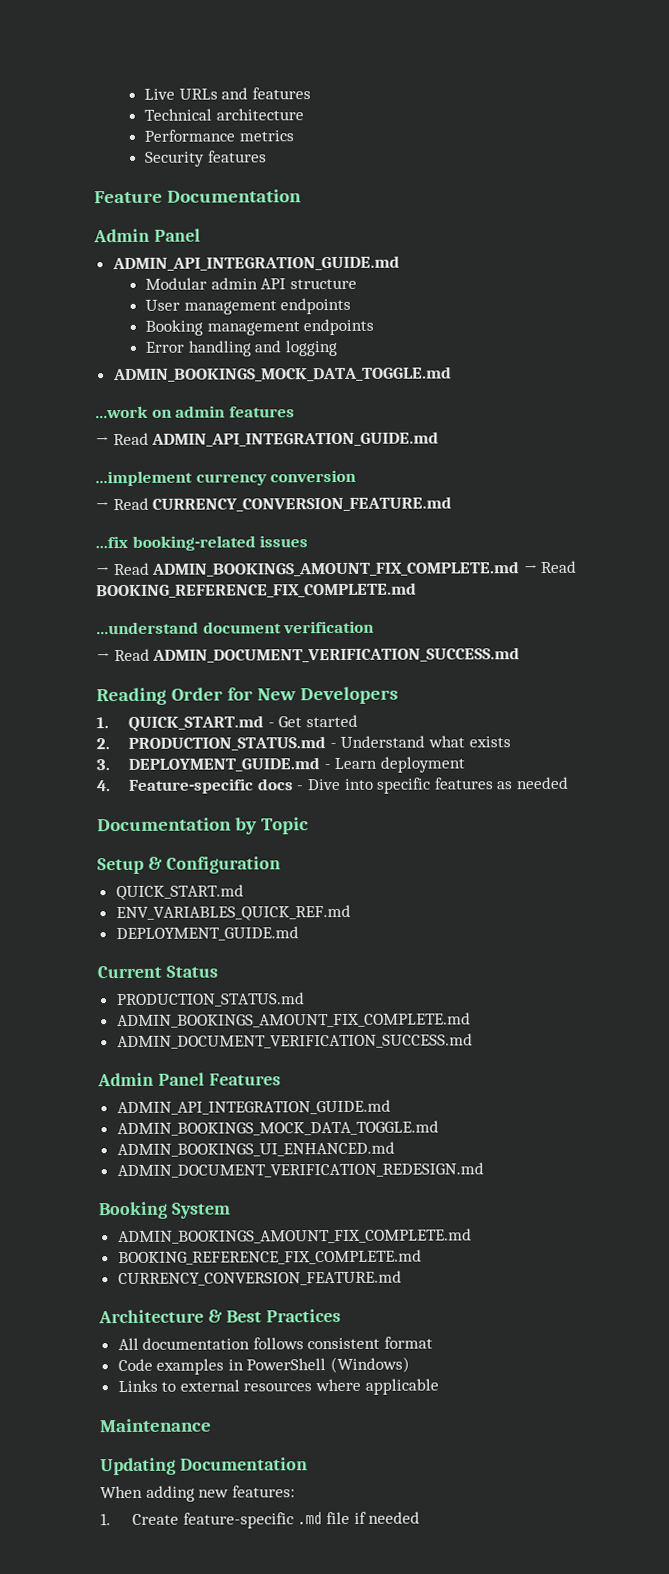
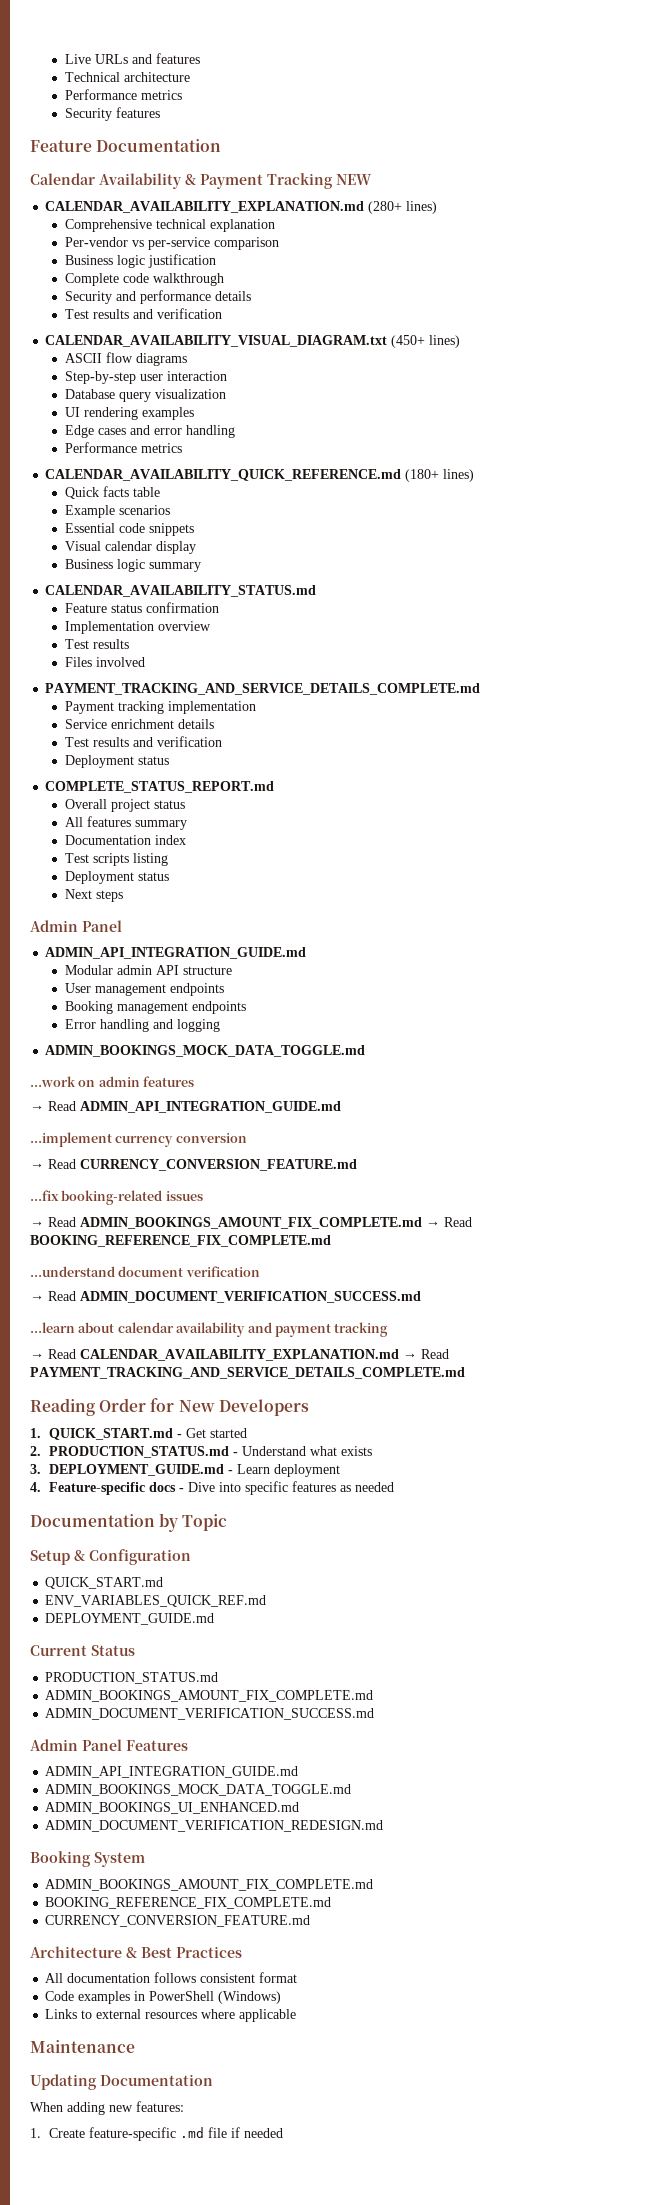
(302, 196) none -> [30,173,372,189] [45,201,438,214] [64,219,275,232] [64,237,279,250] [64,254,216,268] [64,273,224,286] [64,290,251,304] [64,308,222,319] [45,335,461,348] [64,352,187,366] [64,371,227,384] [64,389,226,402] [64,407,194,420] [64,425,235,438] [64,442,182,453] [45,469,475,482] [64,486,160,499] [64,505,170,518] [64,523,194,536] [64,541,196,554] [64,559,201,572] [45,585,317,597] [64,602,219,613] [64,621,211,634] [64,639,129,649] [64,657,145,667] [45,683,481,695] [64,701,256,714] [64,719,214,729] [64,736,222,747] [64,755,169,768] [45,781,275,793] [64,799,185,812] [64,816,187,830] [64,835,186,845] [64,853,168,866] [64,871,169,884] [64,889,123,902] // Calendar Availability & Payment Tracking NEW // CALENDAR_AVAILABILITY_EXPLANATION.md (280+ lines) // Comprehensive technical explanation // Per-vendor vs per-service comparison // Business logic justification // Complete code walkthrough // Security and performance details // Test results and verification // CALENDAR_AVAILABILITY_VISUAL_DIAGRAM.txt (450+ lines) // ASCII flow diagrams // Step-by-step user interaction // Database query visualization // UI rendering examples // Edge cases and error handling // Performance metrics // CALENDAR_AVAILABILITY_QUICK_REFERENCE.md (180+ lines) // Quick facts table // Example scenarios // Essential code snippets // Visual calendar display // Business logic summary // CALENDAR_AVAILABILITY_STATUS.md // Feature status confirmation // Implementation overview // Test results // Files involved // PAYMENT_TRACKING_AND_SERVICE_DETAILS_COMPLETE.md // Payment tracking implementation // Service enrichment details // Test results and verification // Deployment status // COMPLETE_STATUS_REPORT.md // Overall project status // All features summary // Documentation index // Test scripts listing // Deployment status // Next steps
(521, 655) none -> [30,1322,389,1337] [30,1349,449,1361] [30,1367,465,1379] // ...learn about calendar availability and payment tracking // → Read CALENDAR_AVAILABILITY_EXPLANATION.md → Read PAYMENT_TRACKING_AND_SERVICE_DETAILS_COMPLETE.md

